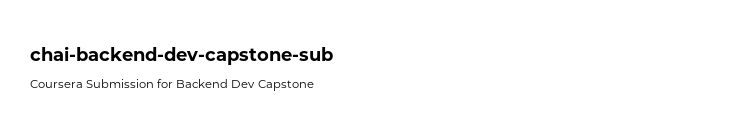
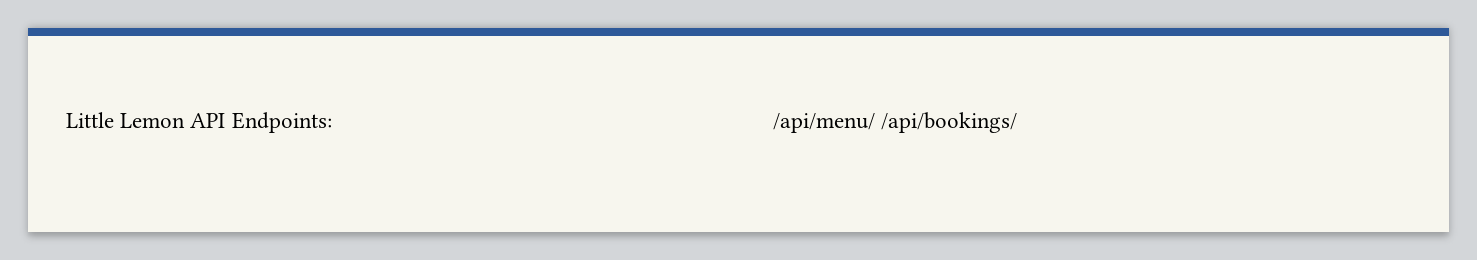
[30,46,333,65] [30,79,314,91] chai-backend-dev-capstone-sub // Coursera Submission for Backend Dev Capstone -> [66,112,332,133] [773,112,1018,133] Little Lemon API Endpoints: // /api/menu/ /api/bookings/

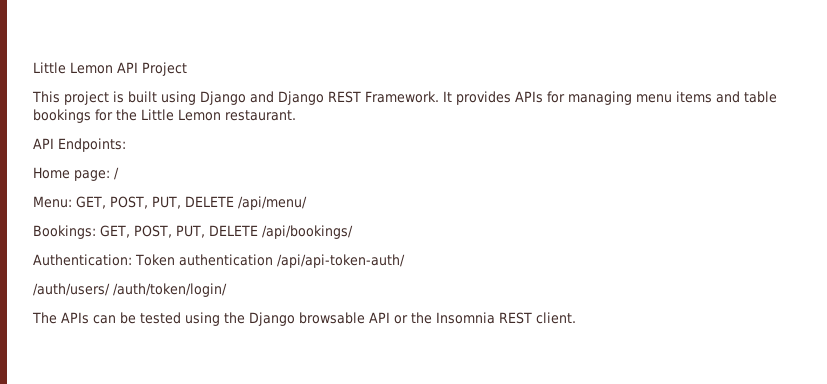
[231,112,332,133] [773,112,1018,133] Endpoints: // /api/menu/ /api/bookings/ -> [142,62,187,76] [32,91,777,105] [33,109,296,123] [33,138,126,152] [33,167,119,181] [33,196,307,210] [33,225,353,239] [33,254,405,268] [33,283,227,297] [32,312,576,326] Project // This project is built using Django and Django REST Framework. It provides APIs for managing menu items and table bookings for the Little Lemon restaurant. // API Endpoints: // Home page: / // Menu: GET, POST, PUT, DELETE /api/menu/ // Bookings: GET, POST, PUT, DELETE /api/bookings/ // Authentication: Token authentication /api/api-token-auth/ // /auth/users/ /auth/token/login/ // The APIs can be tested using the Django browsable API or the Insomnia REST client.

